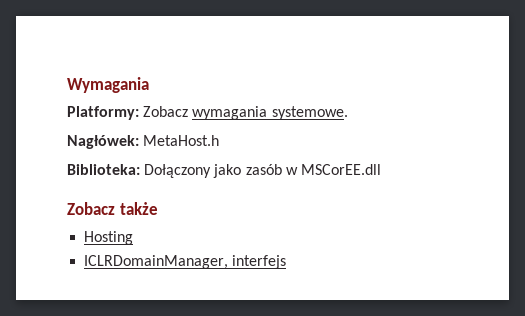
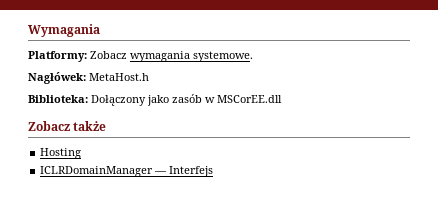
[84,255,287,269] ICLRDomainManager, interfejs -> [40,166,214,177] ICLRDomainManager — Interfejs

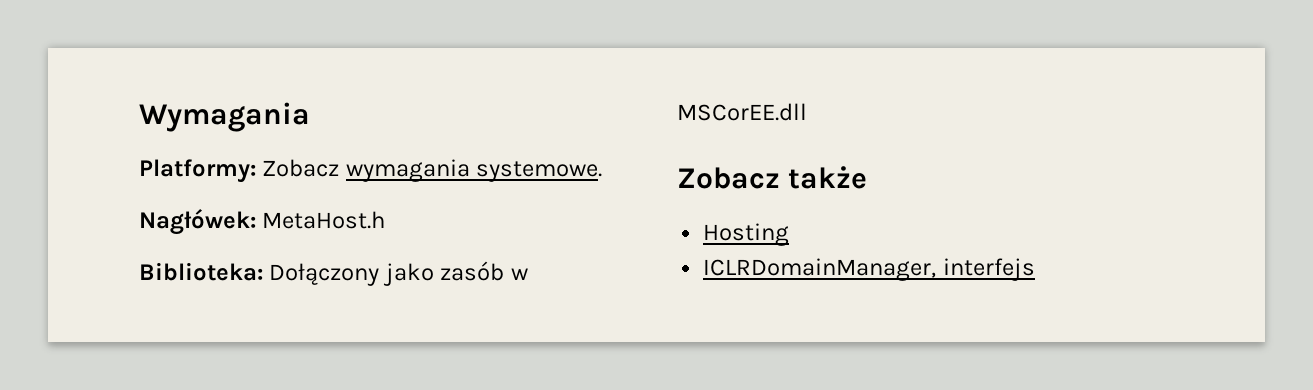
[40,166,214,177] ICLRDomainManager — Interfejs -> [703,258,1035,281] ICLRDomainManager, interfejs

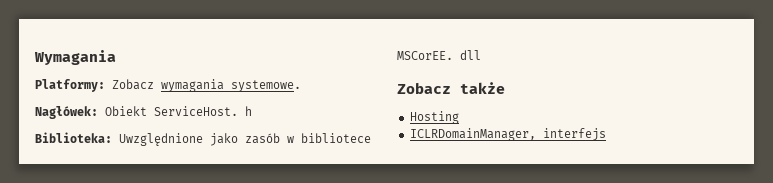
[262,211,386,229] MetaHost.h -> [105,106,252,116] Obiekt ServiceHost. h
[269,263,380,286] Dołączony -> [119,133,203,146] Uwzględnione
[677,103,807,121] MSCorEE.dll -> [301,133,371,143] [397,50,481,60] bibliotece MSCorEE. dll

